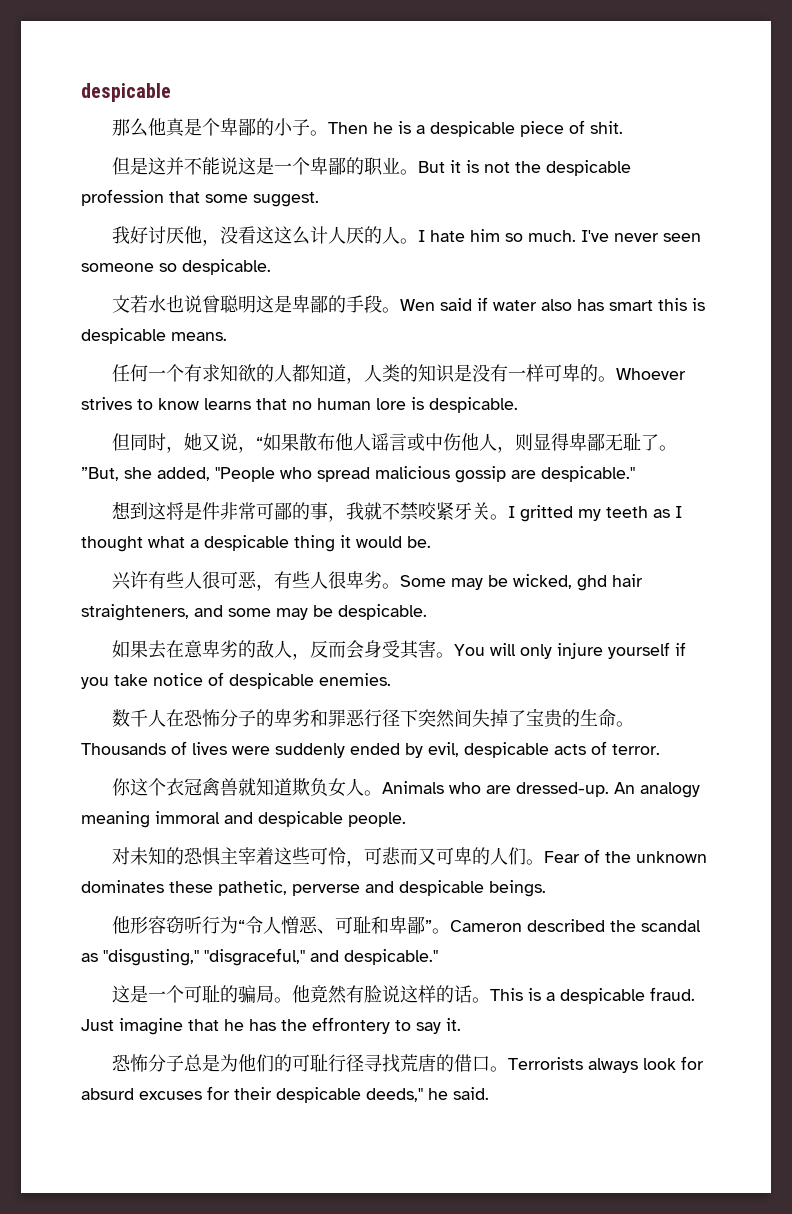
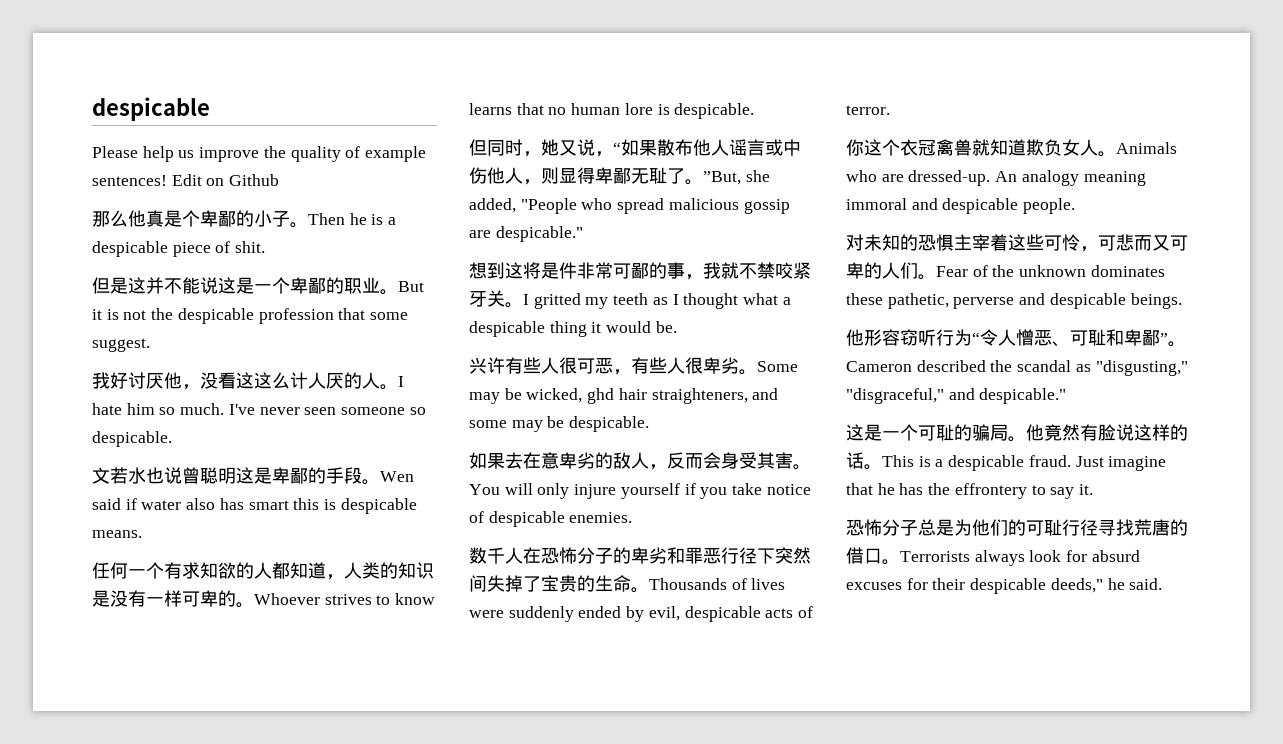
[81,83,171,102] despicable -> [92,97,210,121] [92,146,427,162] [92,174,280,186] despicable // Please help us improve the quality of example sentences! Edit on Github

